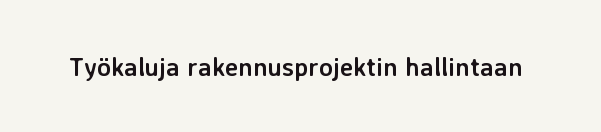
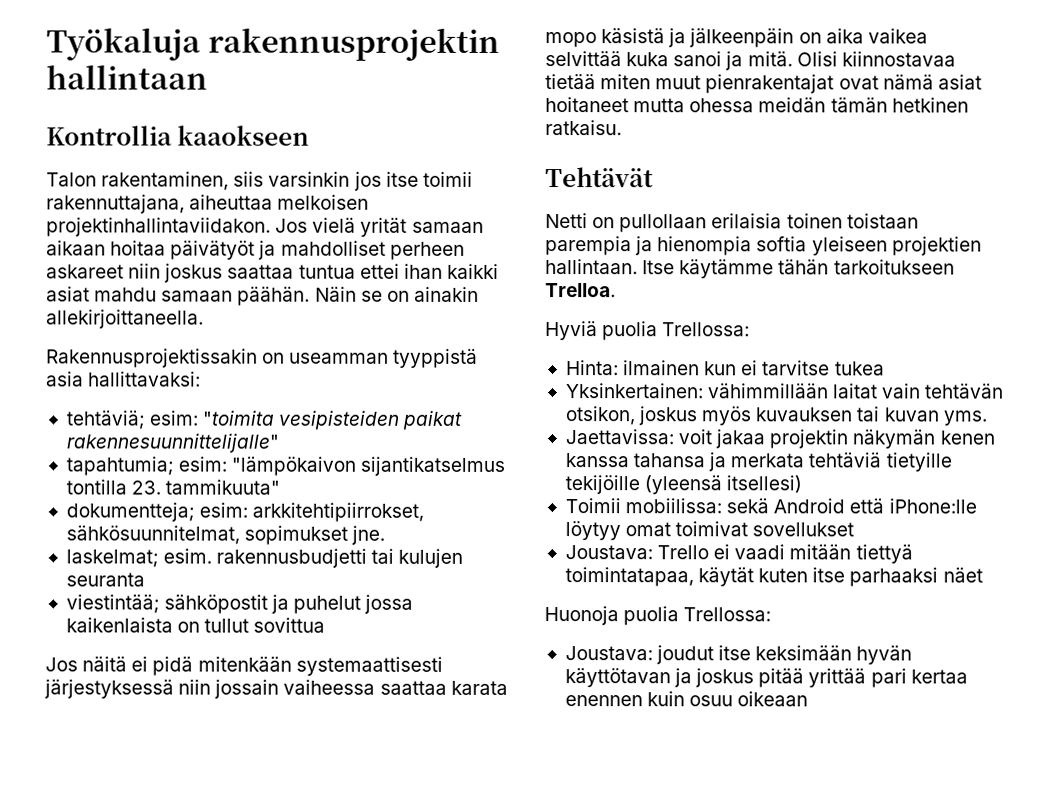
(523, 66) none -> [46,125,310,146] [46,171,473,191] [46,194,370,214] [46,217,484,237] [46,240,465,260] [46,263,499,283] [46,286,479,306] [46,309,204,329] [46,348,479,368] [46,371,202,387] [65,410,463,430] [65,433,279,453] [65,456,506,476] [65,479,281,495] [65,502,425,522] [65,525,386,545] [65,548,464,568] [65,572,145,587] [65,594,414,614] [65,617,326,633] [45,656,443,676] [44,679,508,699] [545,28,928,48] [545,51,956,71] [545,74,982,94] [545,97,969,113] [545,120,622,136] [545,167,654,188] [545,213,919,233] [545,236,982,256] [545,259,955,279] [545,283,616,298] [545,321,751,341] [565,360,885,376] [565,383,1005,399] [564,406,987,426] [564,429,995,449] [564,452,952,472] [564,475,803,495] [564,498,977,514] [564,521,855,541] [564,544,913,564] [564,567,983,587] [544,606,772,626] [564,645,913,665] [564,668,968,688] [564,691,809,707] // Kontrollia kaaokseen // Talon rakentaminen, siis varsinkin jos itse toimii rakennuttajana, aiheuttaa melkoisen projektinhallintaviidakon. Jos vielä yrität samaan aikaan hoitaa päivätyöt ja mahdolliset perheen askareet niin joskus saattaa tuntua ettei ihan kaikki asiat mahdu samaan päähän. Näin se on ainakin allekirjoittaneella. // Rakennusprojektissakin on useamman tyyppistä asia hallittavaksi: // tehtäviä; esim: "toimita vesipisteiden paikat rakennesuunnittelijalle" // tapahtumia; esim: "lämpökaivon sijantikatselmus tontilla 23. tammikuuta" // dokumentteja; esim: arkkitehtipiirrokset, sähkösuunnitelmat, sopimukset jne. // laskelmat; esim. rakennusbudjetti tai kulujen seuranta // viestintää; sähköpostit ja puhelut jossa kaikenlaista on tullut sovittua // Jos näitä ei pidä mitenkään systemaattisesti järjestyksessä niin jossain vaiheessa saattaa karata mopo käsistä ja jälkeenpäin on aika vaikea selvittää kuka sanoi ja mitä. Olisi kiinnostavaa tietää miten muut pienrakentajat ovat nämä asiat hoitaneet mutta ohessa meidän tämän hetkinen ratkaisu. // Tehtävät // Netti on pullollaan erilaisia toinen toistaan parempia ja hienompia softia yleiseen projektien hallintaan. Itse käytämme tähän tarkoitukseen Trelloa. // Hyviä puolia Trellossa: // Hinta: ilmainen kun ei tarvitse tukea // Yksinkertainen: vähimmillään laitat vain tehtävän otsikon, joskus myös kuvauksen tai kuvan yms. // Jaettavissa: voit jakaa projektin näkymän kenen kanssa tahansa ja merkata tehtäviä tietyille tekijöille (yleensä itsellesi) // Toimii mobiilissa: sekä Android että iPhone:lle löytyy omat toimivat sovellukset // Joustava: Trello ei vaadi mitään tiettyä toimintatapaa, käytät kuten itse parhaaksi näet // Huonoja puolia Trellossa: // Joustava: joudut itse keksimään hyvän käyttötavan ja joskus pitää yrittää pari kertaa enennen kuin osuu oikeaan

